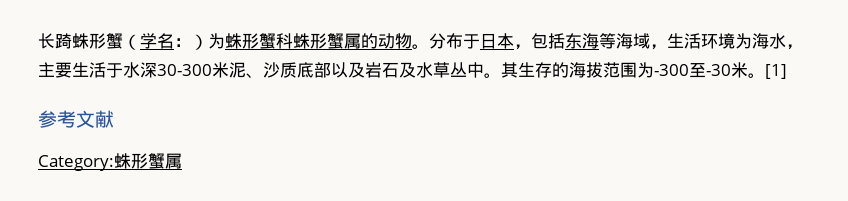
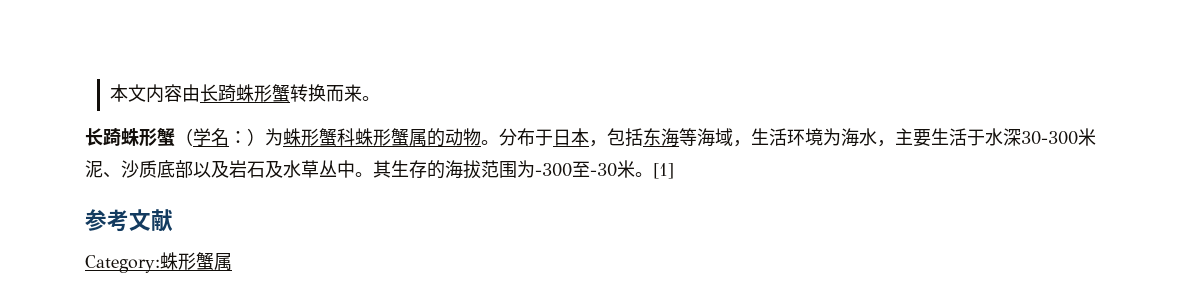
(38, 41) none -> [109,84,380,103] 本文内容由长踦蛛形蟹转换而来。 //

